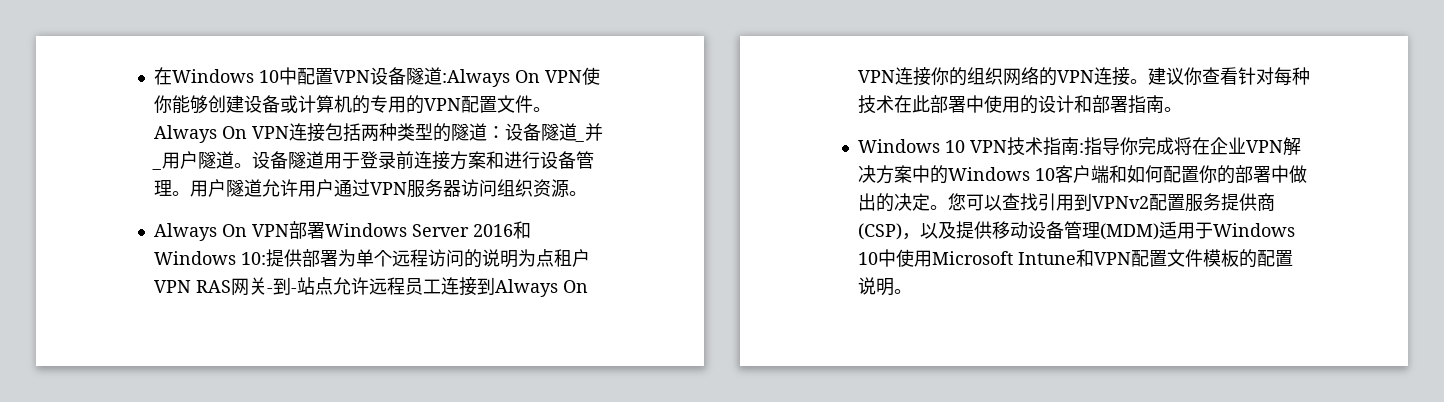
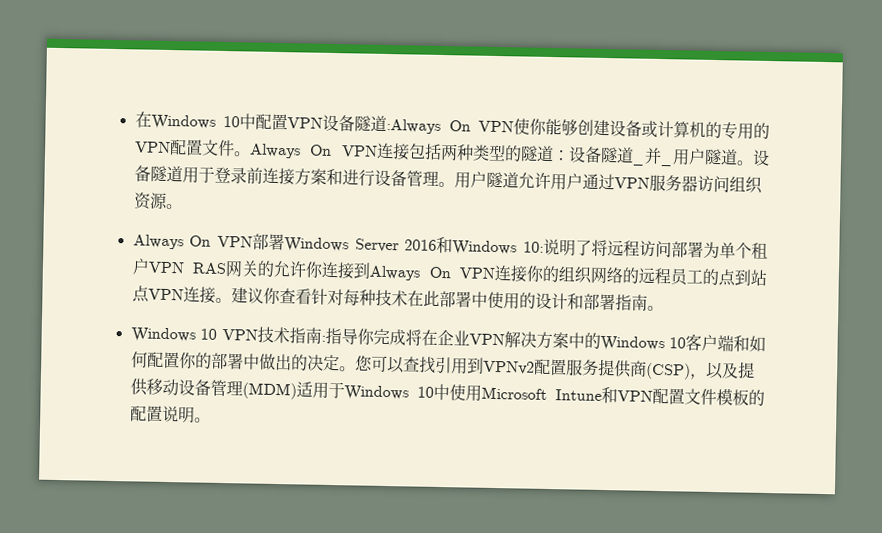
[265,249,590,268] [153,277,441,296] 提供部署为单个远程访问的说明为点租户VPN RAS网关-到-站点允许远程员工 -> [543,238,768,259] [131,258,325,278] 说明了将远程访问部署为单个租户VPN RAS网关的允许你
(1057, 76) none -> [638,267,767,287] [131,285,150,303] 远程员工的点到站点

